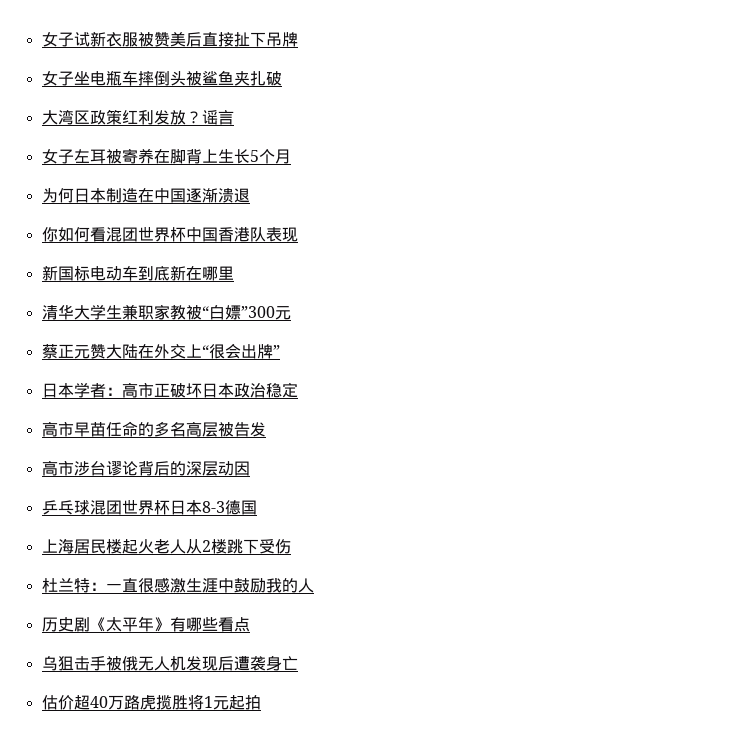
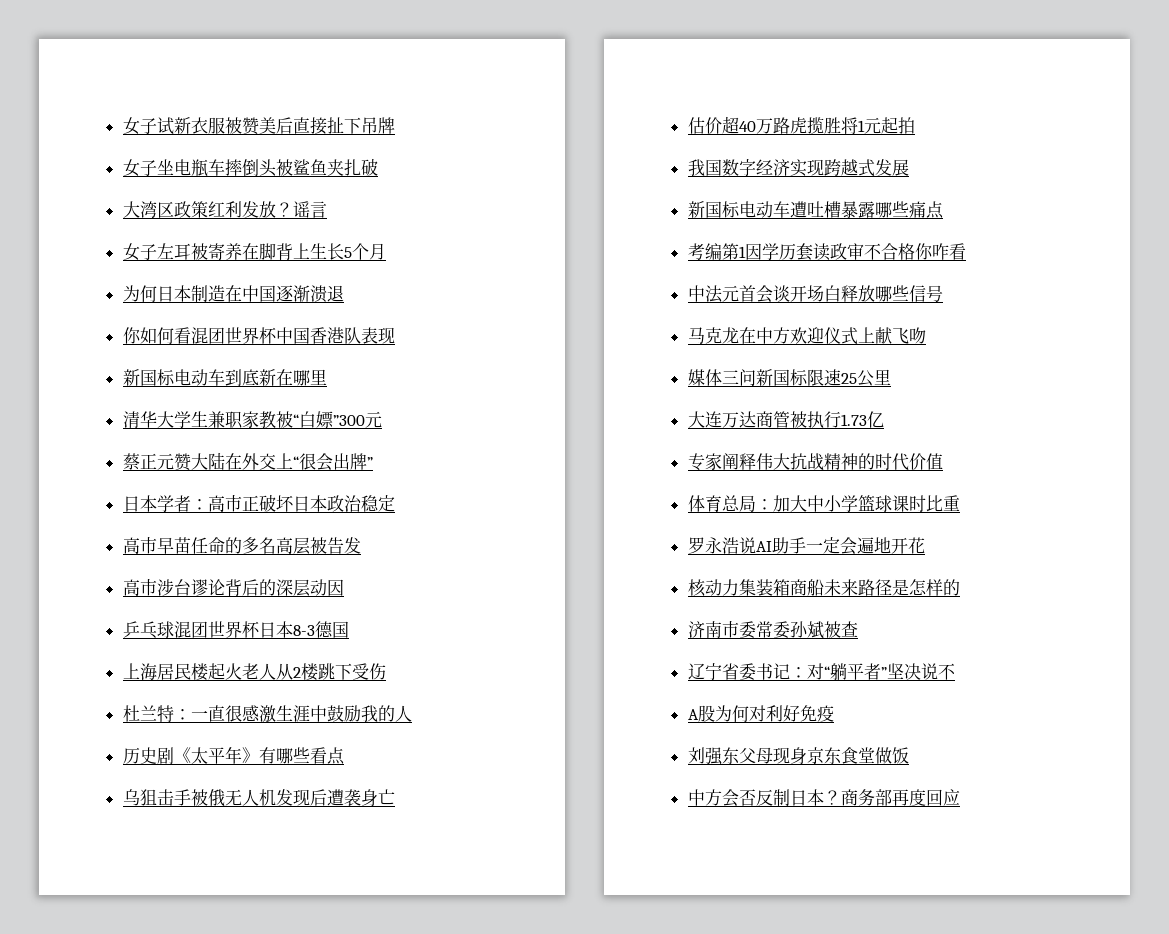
(261, 702) none -> [687,159,909,177] [687,201,944,219] [687,243,966,261] [687,285,943,303] [687,327,926,345] [687,369,891,387] [687,411,884,428] [687,453,943,471] [687,495,960,512] [687,537,925,555] [687,579,960,597] [687,621,858,639] [687,663,955,681] [687,705,834,722] [687,747,909,765] [687,789,960,807] // 我国数字经济实现跨越式发展 // 新国标电动车遭吐槽暴露哪些痛点 // 考编第1因学历套读政审不合格你咋看 // 中法元首会谈开场白释放哪些信号 // 马克龙在中方欢迎仪式上献飞吻 // 媒体三问新国标限速25公里 // 大连万达商管被执行1.73亿 // 专家阐释伟大抗战精神的时代价值 // 体育总局：加大中小学篮球课时比重 // 罗永浩说AI助手一定会遍地开花 // 核动力集装箱商船未来路径是怎样的 // 济南市委常委孙斌被查 // 辽宁省委书记：对“躺平者”坚决说不 // A股为何对利好免疫 // 刘强东父母现身京东食堂做饭 // 中方会否反制日本？商务部再度回应

